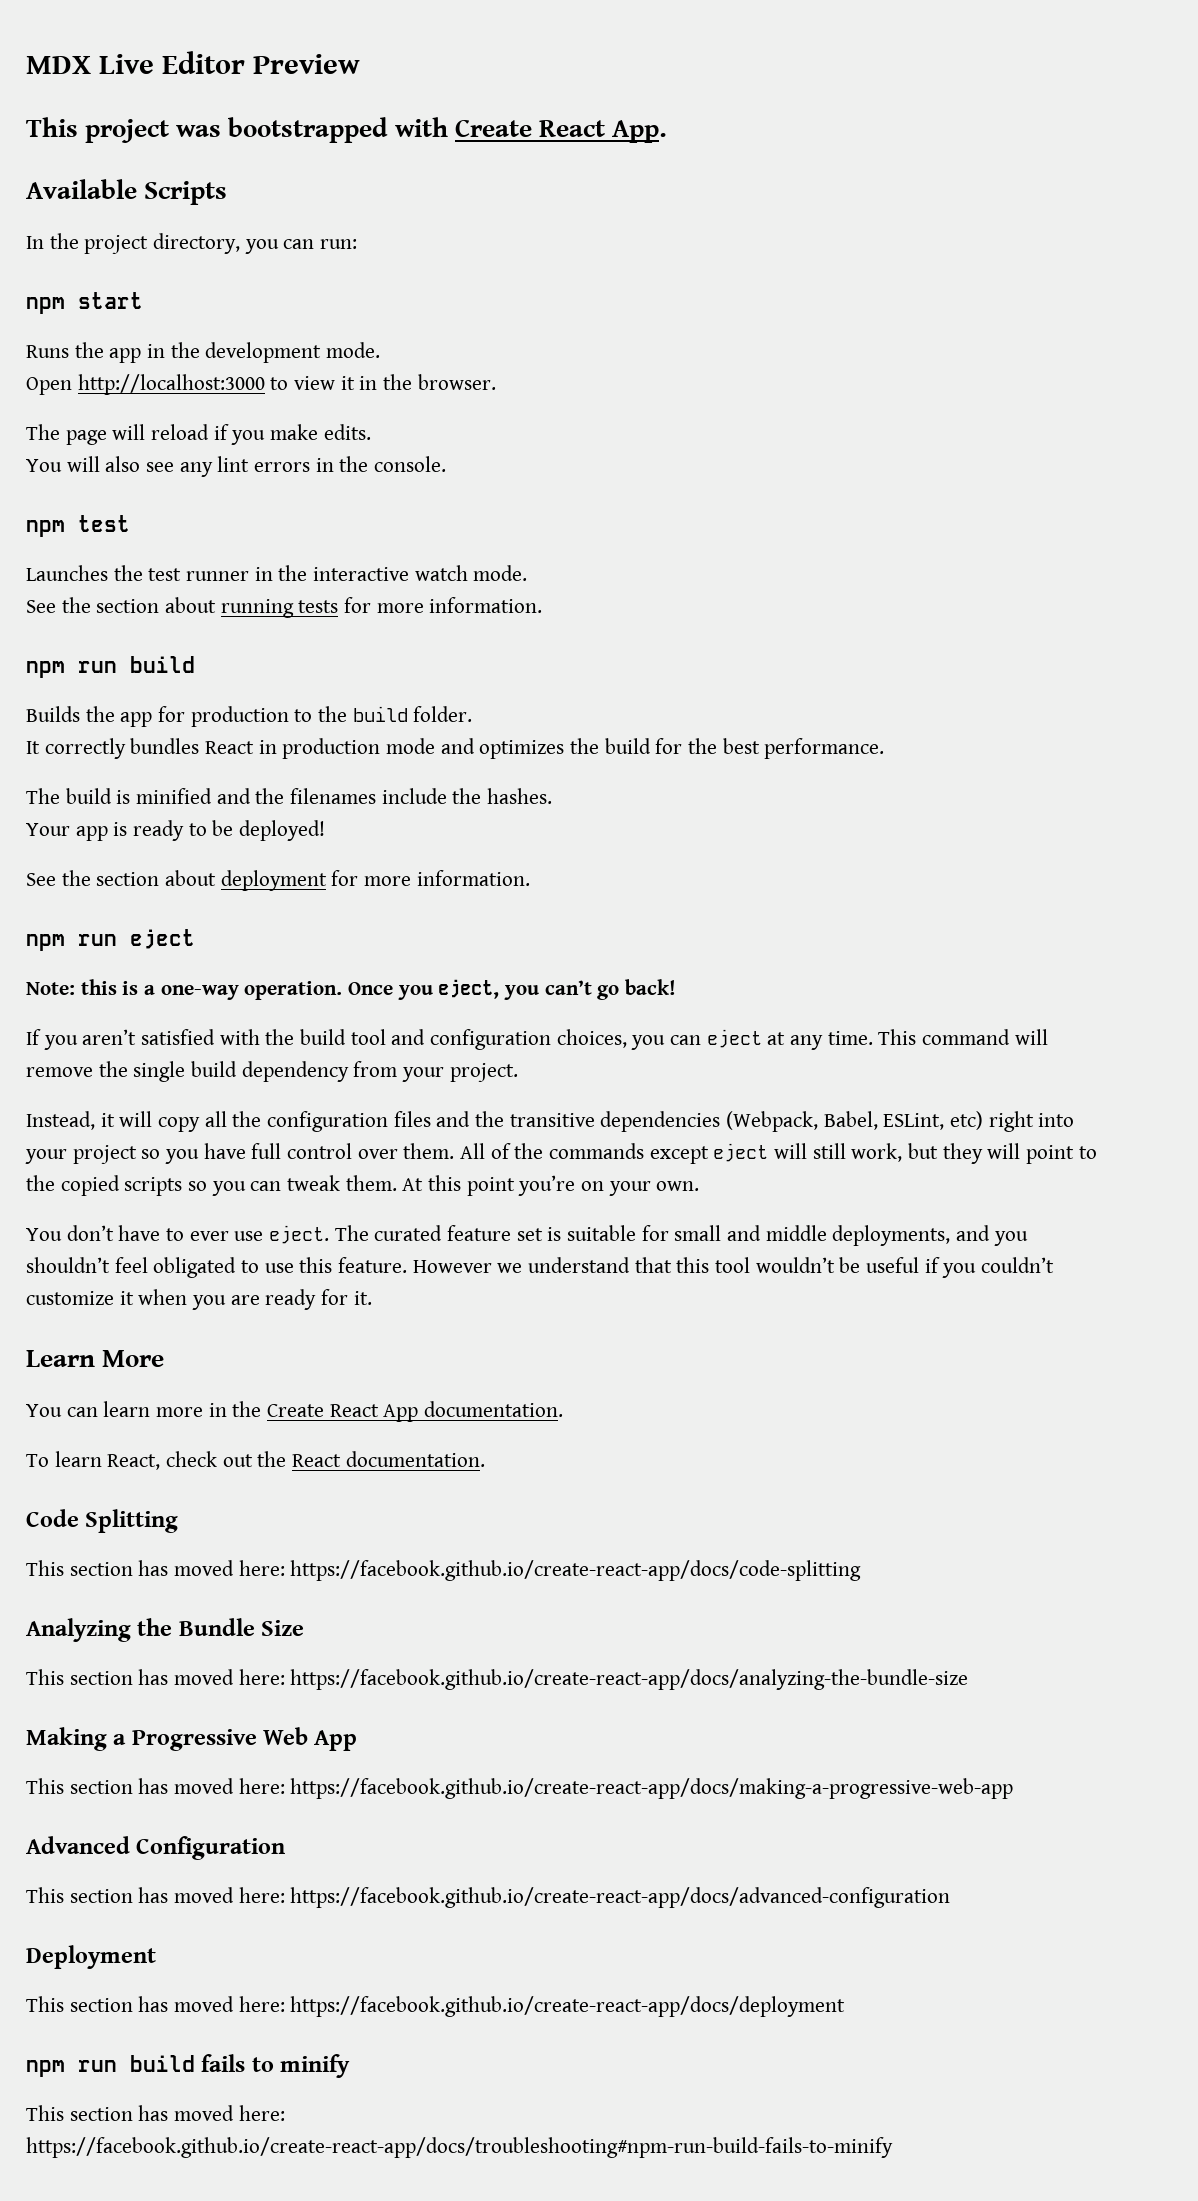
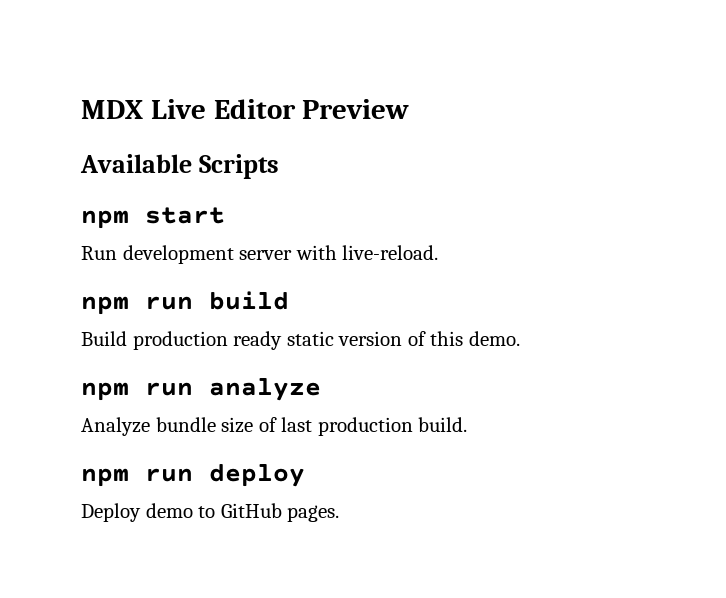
[26,117,668,143] [26,179,228,205] [26,233,358,254] [26,292,143,314] [26,342,381,363] [26,374,496,395] [26,424,371,445] [26,456,447,477] [26,515,130,537] [26,565,528,581] [26,597,543,618] [26,656,195,678] [26,706,473,727] [26,738,885,759] [26,788,553,804] [26,820,326,841] [26,870,530,891] [26,929,195,951] [26,979,677,1000] [26,1029,1048,1050] [26,1061,518,1082] [26,1111,1075,1132] [25,1143,1097,1164] [26,1175,700,1196] [26,1225,1028,1246] [26,1257,1055,1278] [26,1289,372,1310] [26,1350,165,1367] [26,1401,564,1422] [26,1451,485,1470] [26,1509,179,1533] [26,1560,862,1581] [26,1618,305,1642] [26,1669,969,1690] [26,1727,358,1751] [26,1778,1014,1799] [26,1836,286,1860] [26,1887,951,1908] [26,1945,156,1969] [26,1996,846,2017] [26,2054,351,2078] [26,2105,285,2121] [26,2137,893,2158] This project was bootstrapped with Create React App. // Available Scripts // In the project directory, you can run: // npm start // Runs the app in the development mode. // Open http://localhost:3000 to view it in the browser. // The page will reload if you make edits. // You will also see any lint errors in the console. // npm test // Launches the test runner in the interactive watch mode. // See the section about running tests for more information. // npm run build // Builds the app for production to the build folder. // It correctly bundles React in production mode and optimizes the build for the best performance. // The build is minified and the filenames include the hashes. // Your app is ready to be deployed! // See the section about deployment for more information. // npm run eject // Note: this is a one-way operation. Once you eject, you can’t go back! // If you aren’t satisfied with the build tool and configuration choices, you can eject at any time. This command will remove the single build dependency from your project. // Instead, it will copy all the configuration files and the transitive dependencies (Webpack, Babel, ESLint, etc) right into your project so you have full control over them. All of the commands except eject will still work, but they will point to the copied scripts so you can tweak them. At this point you’re on your own. // You don’t have to ever use eject. The curated feature set is suitable for small and middle deployments, and you shouldn’t feel obligated to use this feature. However we understand that this tool wouldn’t be useful if you couldn’t customize it when you are ready for it. // Learn More // You can learn more in the Create React App documentation. // To learn React, check out the React documentation. // Code Splitting // This section has moved here: https://facebook.github.io/create-react-app/docs/code-splitting // Analyzing the Bundle Size // This section has moved here: https://facebook.github.io/create-react-app/docs/analyzing-the-bundle-size // Making a Progressive Web App // This section has moved here: https://facebook.github.io/create-react-app/docs/making-a-progressive-web-app // Advanced Configuration // This section has moved here: https://facebook.github.io/create-react-app/docs/advanced-configuration // Deployment // This section has moved here: https://facebook.github.io/create-react-app/docs/deployment // npm run build fails to minify // This section has moved here: https://facebook.github.io/create-react-app/docs/troubleshooting#npm-run-build-fails-to-minify -> [80,154,279,179] [81,207,225,229] [81,245,439,264] [81,291,289,315] [81,331,520,350] [81,378,321,401] [81,417,468,436] [81,464,305,487] [81,503,340,522] Available Scripts // npm start // Run development server with live-reload. // npm run build // Build production ready static version of this demo. // npm run analyze // Analyze bundle size of last production build. // npm run deploy // Deploy demo to GitHub pages.

